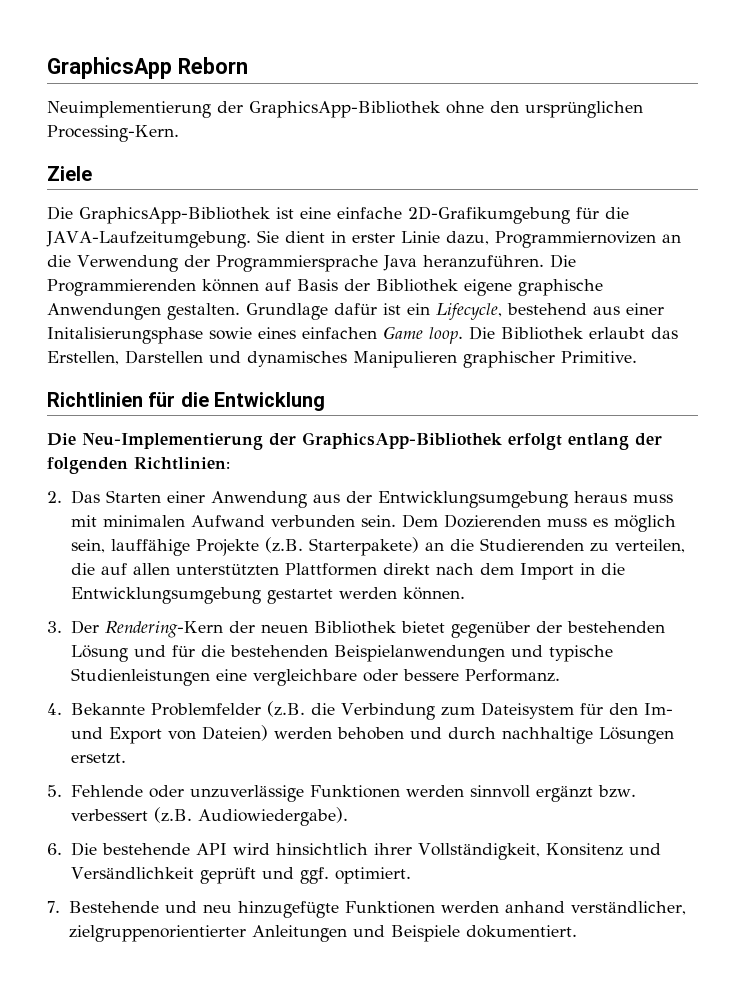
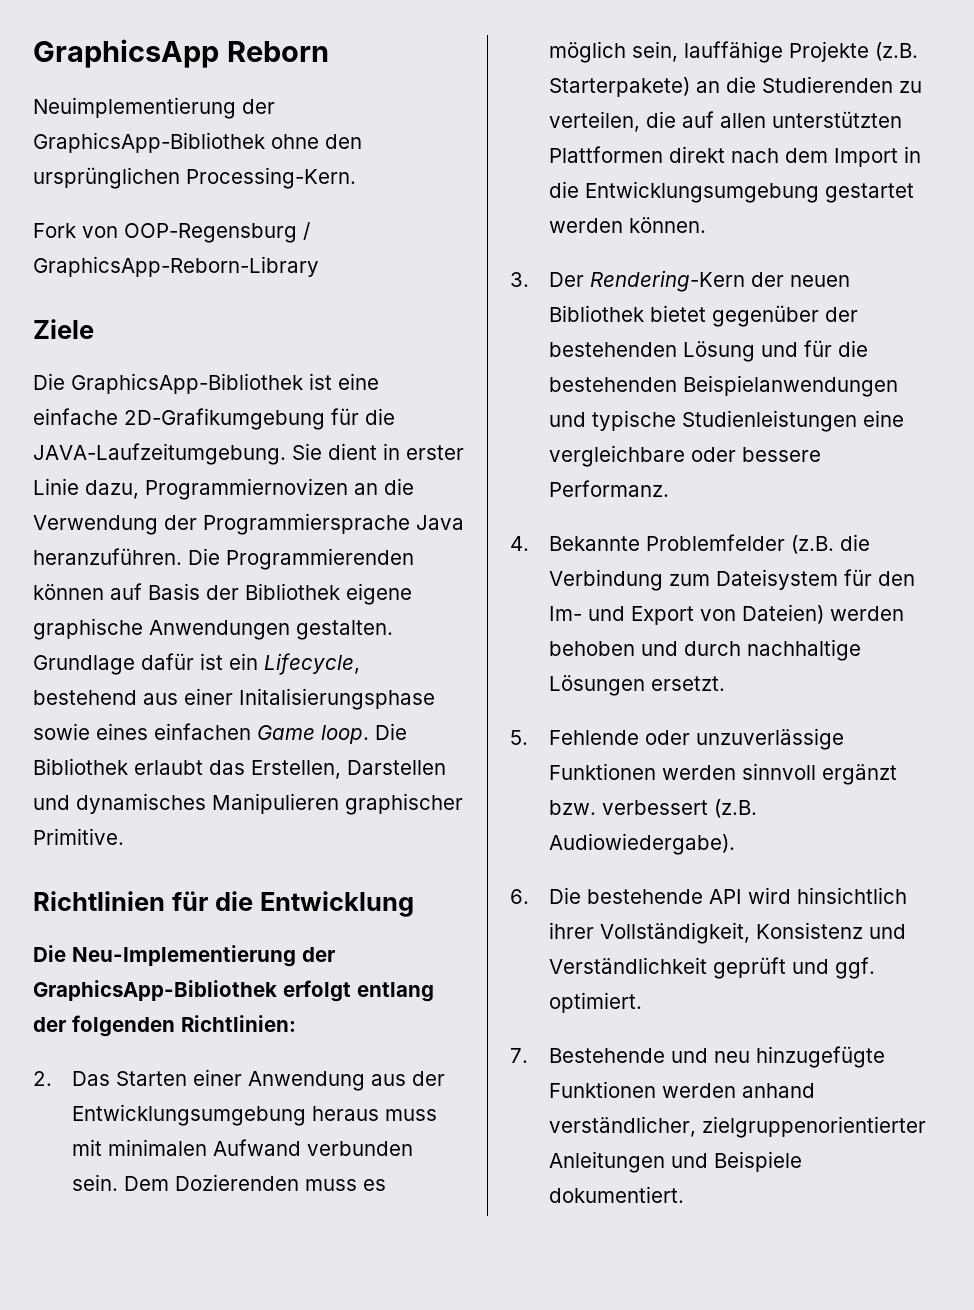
(179, 133) none -> [33,222,310,243] [33,256,319,277] // Fork von OOP-Regensburg / GraphicsApp-Reborn-Library
[545,843,661,856] [70,867,194,879] Konsitenz und Versändlichkeit -> [756,922,907,939] [549,957,708,974] Konsistenz und Verständlichkeit

